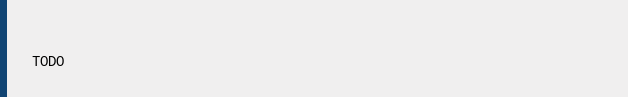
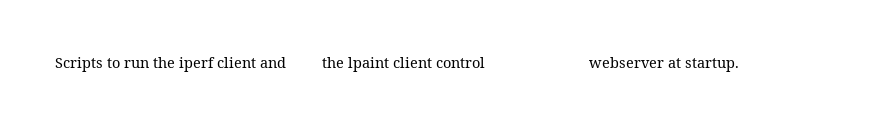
[32,56,64,66] TODO -> [55,57,739,72] Scripts to run the iperf client and the lpaint client control webserver at startup.

